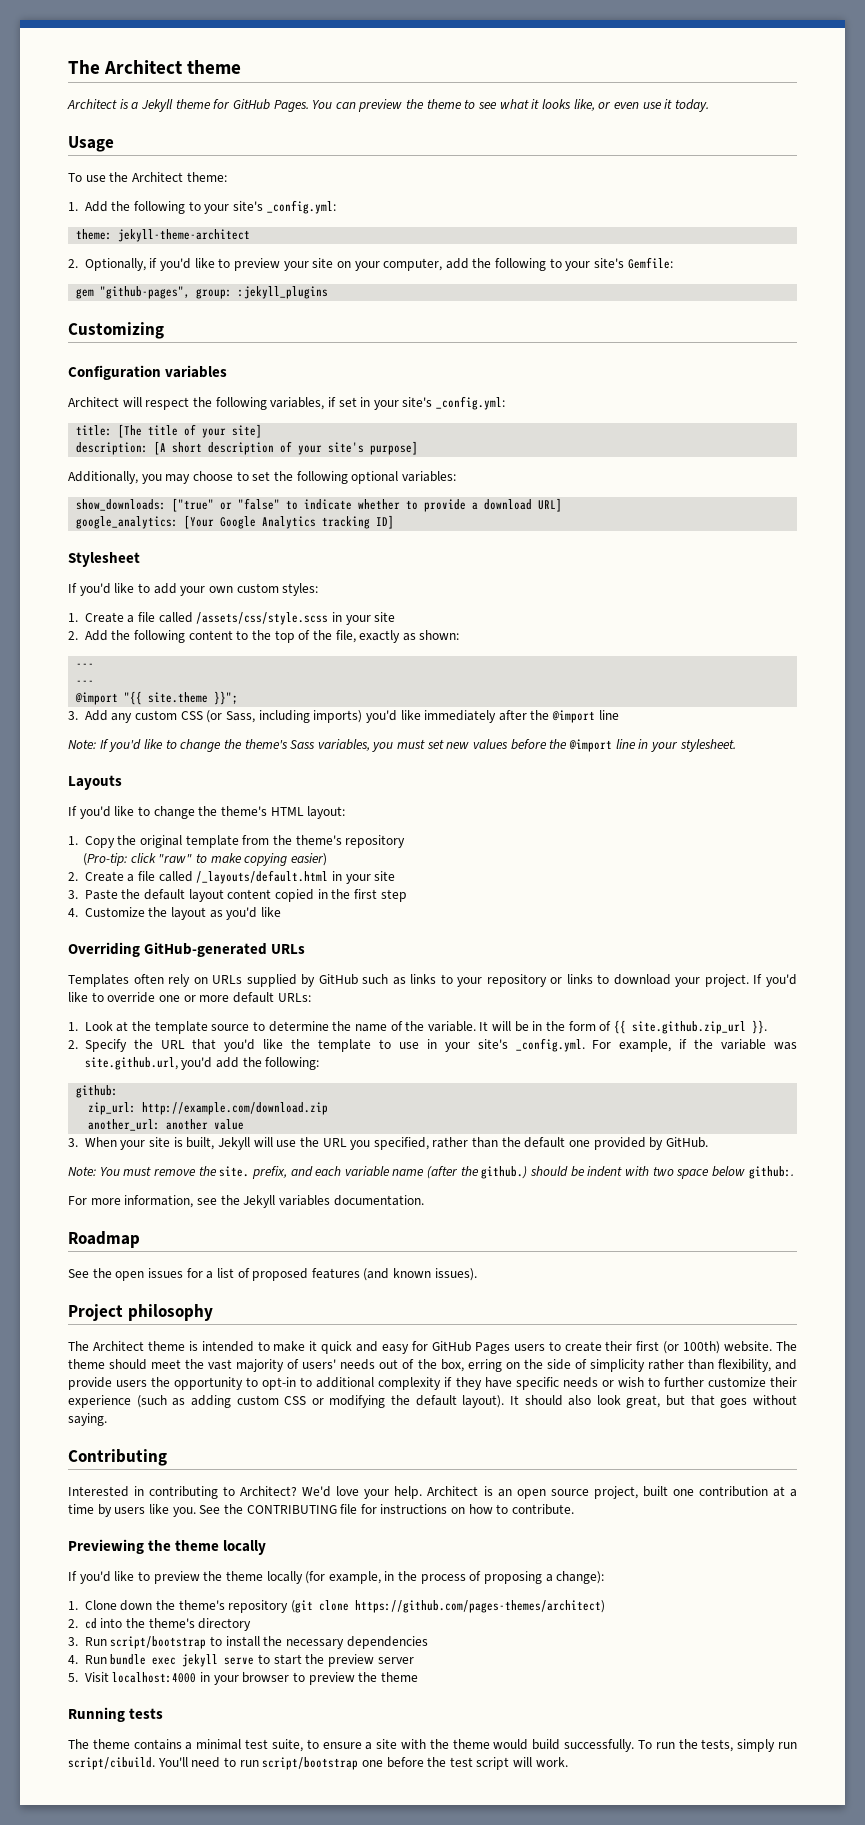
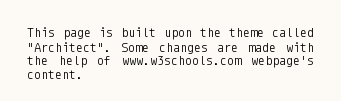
[68,60,242,74] [67,99,709,112] [68,136,114,152] [68,172,227,182] [68,200,336,214] [76,229,251,242] [68,257,673,271] [76,286,329,299] [68,322,164,339] [68,365,228,380] [68,396,506,410] [76,424,263,438] [76,441,419,455] [68,471,456,484] [76,498,563,512] [76,515,395,529] [68,552,140,567] [68,583,319,596] [68,612,396,625] [68,630,460,643] [76,663,95,668] [76,680,95,685] [75,691,239,705] [68,710,619,723] [68,739,736,752] [68,775,122,790] [68,806,346,819] [68,835,406,848] [83,853,328,866] [68,870,396,884] [68,889,407,902] [68,907,281,920] [68,942,306,957] [68,974,797,987] [68,992,311,1003] [68,1020,768,1034] [68,1038,797,1052] [84,1057,320,1070] [76,1085,119,1098] [88,1102,329,1115] [88,1119,245,1131] [68,1137,709,1150] [68,1166,794,1179] [68,1195,424,1208] [68,1231,140,1248] [68,1268,477,1281] [68,1304,213,1321] [68,1341,797,1354] [68,1359,797,1372] [68,1377,797,1390] [68,1395,798,1408] [68,1413,107,1426] [68,1449,167,1466] [68,1486,797,1499] [68,1504,575,1517] [68,1539,267,1555] [68,1571,605,1584] [68,1600,605,1613] [68,1618,252,1631] [68,1636,428,1649] [68,1654,414,1667] [68,1672,418,1685] [68,1707,164,1722] [68,1739,798,1752] [68,1757,568,1770] The Architect theme // Architect is a Jekyll theme for GitHub Pages. You can preview the theme to see what it looks like, or even use it today. // Usage // To use the Architect theme: // 1. Add the following to your site's _config.yml: // theme: jekyll-theme-architect // 2. Optionally, if you'd like to preview your site on your computer, add the following to your site's Gemfile: // gem "github-pages", group: :jekyll_plugins // Customizing // Configuration variables // Architect will respect the following variables, if set in your site's _config.yml: // title: [The title of your site] // description: [A short description of your site's purpose] // Additionally, you may choose to set the following optional variables: // show_downloads: ["true" or "false" to indicate whether to provide a download URL] // google_analytics: [Your Google Analytics tracking ID] // Stylesheet // If you'd like to add your own custom styles: // 1. Create a file called /assets/css/style.scss in your site // 2. Add the following content to the top of the file, exactly as shown: // --- // --- // @import "{{ site.theme }}"; // 3. Add any custom CSS (or Sass, including imports) you'd like immediately after the @import line // Note: If you'd like to change the theme's Sass variables, you must set new values before the @import line in your stylesheet. // Layouts // If you'd like to change the theme's HTML layout: // 1. Copy the original template from the theme's repository // (Pro-tip: click "raw" to make copying easier) // 2. Create a file called /_layouts/default.html in your site // 3. Paste the default layout content copied in the first step // 4. Customize the layout as you'd like // Overriding GitHub-generated URLs // Templates often rely on URLs supplied by GitHub such as links to your repository or links to download your project. If you'd like to override one or more default URLs: // 1. Look at the template source to determine the name of the variable. It will be in the form of {{ site.github.zip_url }}. // 2. Specify the URL that you'd like the template to use in your site's _config.yml. For example, if the variable was site.github.url, you'd add the following: // github: // zip_url: http://example.com/download.zip // another_url: another value // 3. When your site is built, Jekyll will use the URL you specified, rather than the default one provided by GitHub. // Note: You must remove the site. prefix, and each variable name (after the github.) should be indent with two space below github:. // For more information, see the Jekyll variables documentation. // Roadmap // See the open issues for a list of proposed features (and known issues). // Project philosophy // The Architect theme is intended to make it quick and easy for GitHub Pages users to create their first (or 100th) website. The theme should meet the vast majority of users' needs out of the box, erring on the side of simplicity rather than flexibility, and provide users the opportunity to opt-in to additional complexity if they have specific needs or wish to further customize their experience (such as adding custom CSS or modifying the default layout). It should also look great, but that goes without saying. // Contributing // Interested in contributing to Architect? We'd love your help. Architect is an open source project, built one contribution at a time by users like you. See the CONTRIBUTING file for instructions on how to contribute. // Previewing the theme locally // If you'd like to preview the theme locally (for example, in the process of proposing a change): // 1. Clone down the theme's repository (git clone https://github.com/pages-themes/architect) // 2. cd into the theme's directory // 3. Run script/bootstrap to install the necessary dependencies // 4. Run bundle exec jekyll serve to start the preview server // 5. Visit localhost:4000 in your browser to preview the theme // Running tests // The theme contains a minimal test suite, to ensure a site with the theme would build successfully. To run the tests, simply run script/cibuild. You'll need to run script/bootstrap one before the test script will work. -> [27,27,314,40] [27,42,314,54] [27,56,314,68] [27,70,83,79] This page is built upon the theme called "Architect". Some changes are made with the help of www.w3schools.com webpage's content.

